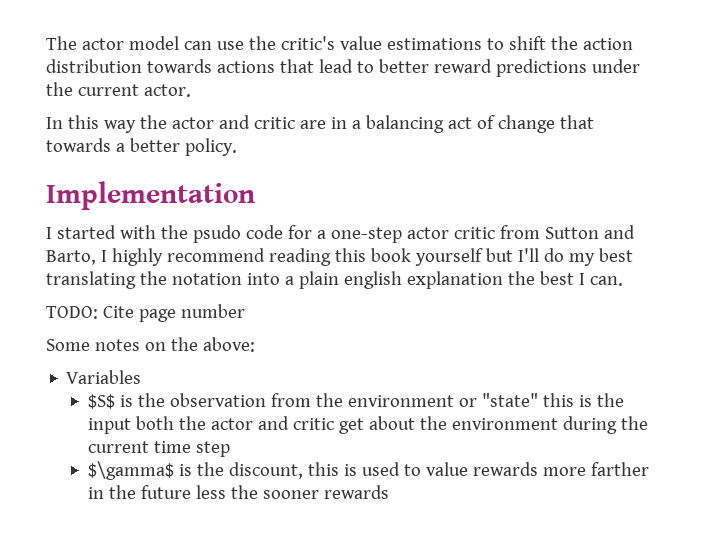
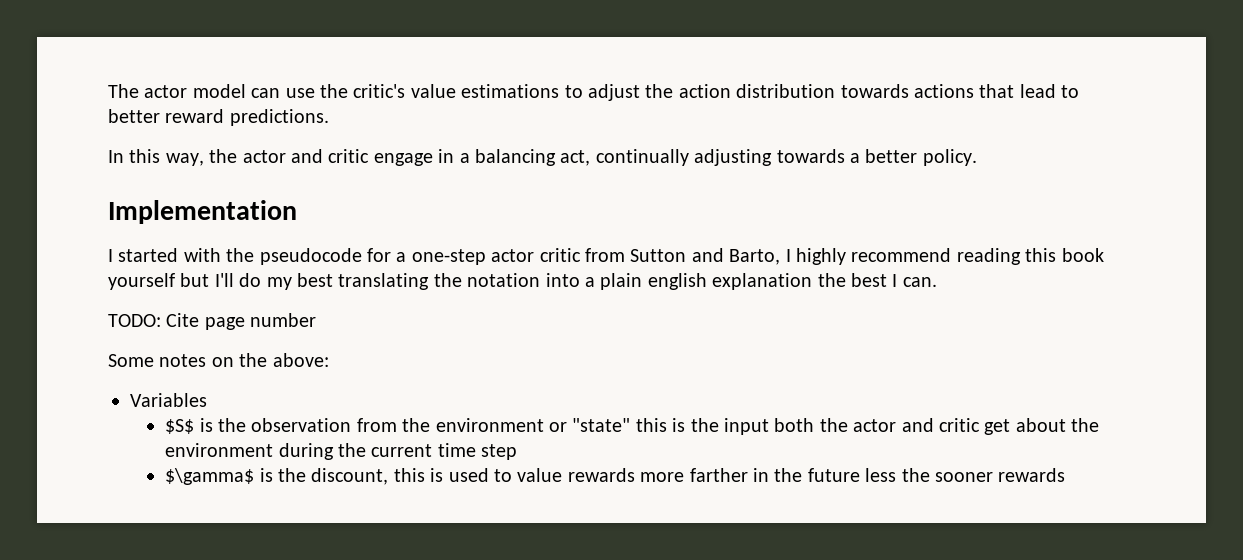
[508,36,546,50] shift -> [588,84,640,101] adjust
[495,59,640,77] [46,82,191,97] predictions under the current actor. -> [229,109,329,126] predictions.
[103,115,326,133] way the actor and critic are -> [165,149,433,166] way, the actor and critic engage
[447,115,594,133] act of change that -> [560,149,773,166] act, continually adjusting
[192,225,283,243] psudo code -> [259,248,362,265] pseudocode

